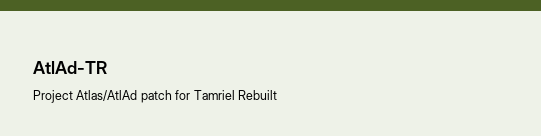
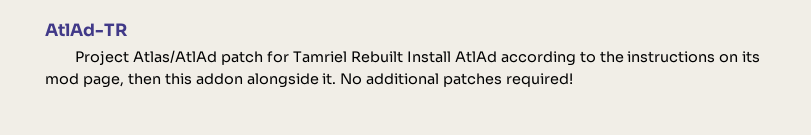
(277, 95) none -> [406,51,761,66] [45,73,574,88] Install AtlAd according to the instructions on its mod page, then this addon alongside it. No additional patches required!

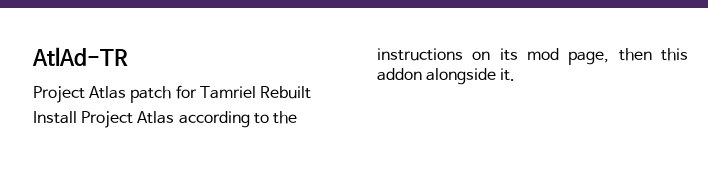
[133,50,218,63] Atlas/AtlAd -> [89,86,127,99] Atlas
[406,51,497,63] Install AtlAd -> [33,111,175,128] // Install Project Atlas
[340,73,574,87] No additional patches required! -> (516, 74) none

